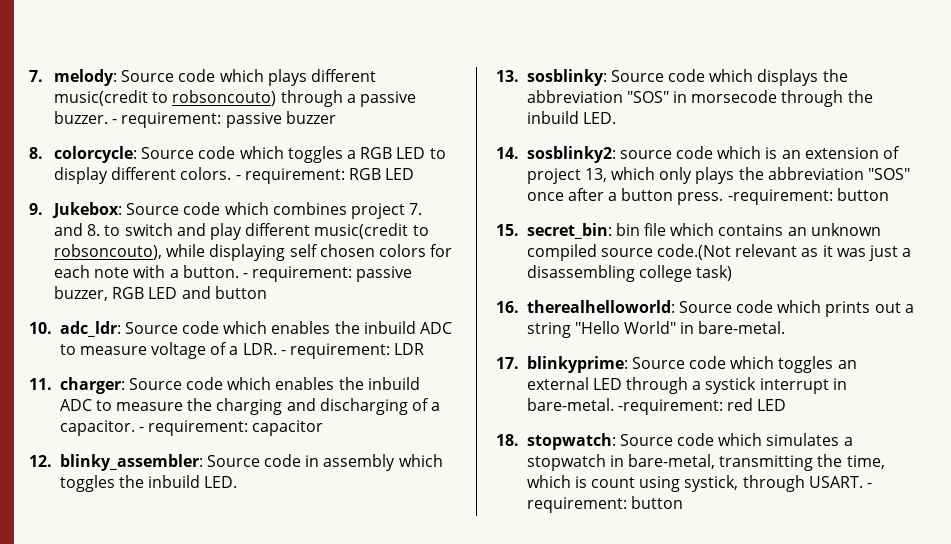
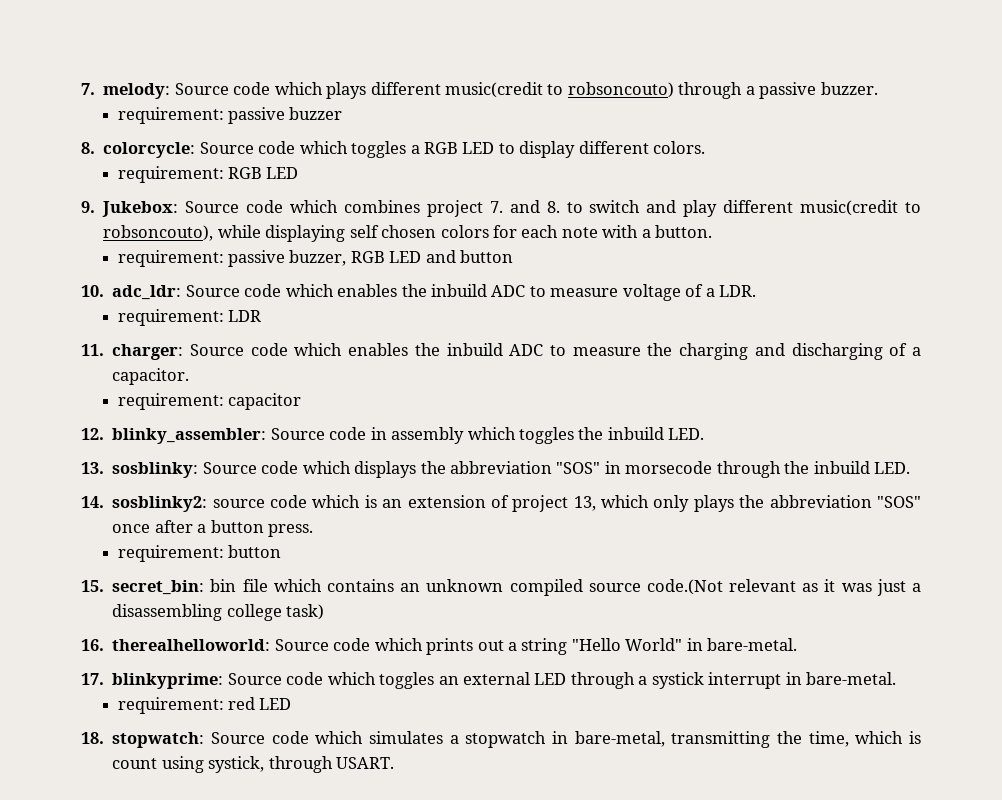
[112,119,118,124] - -> (878, 88) //
[235,175,241,180] - -> (706, 147) //
[242,273,248,278] - -> (713, 231) //
[280,350,286,355] - -> (757, 291) //
[138,427,144,432] - -> (190, 376) //
[727,189,833,205] -requirement: -> [117,545,224,562] // requirement:
[617,399,723,415] -requirement: -> [117,697,224,714] // requirement:
[867,483,873,488] [526,496,683,513] - requirement: button -> (395, 763) none

